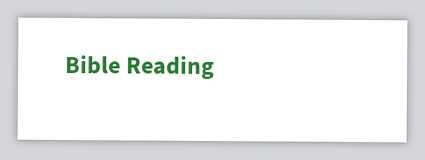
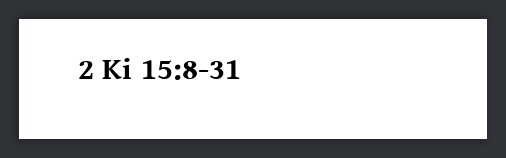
[65,54,216,80] Bible Reading -> [78,58,241,80] 2 Ki 15:8-31

